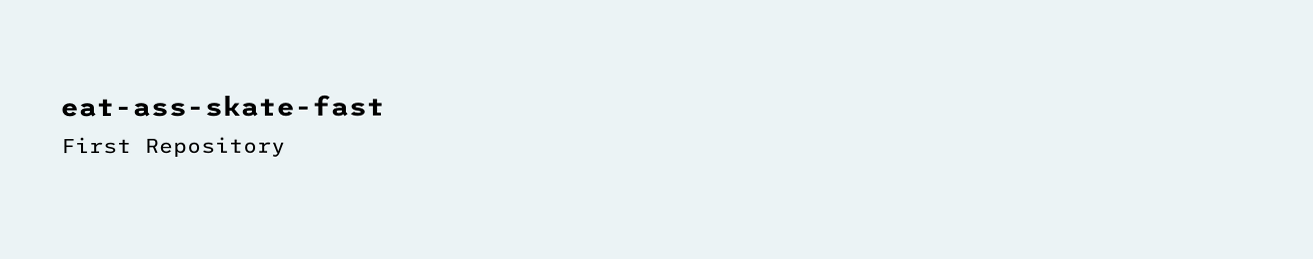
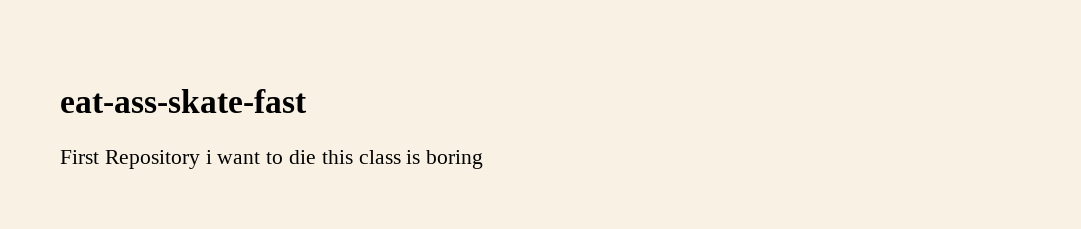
(286, 146) none -> [205,150,484,169] i want to die this class is boring

